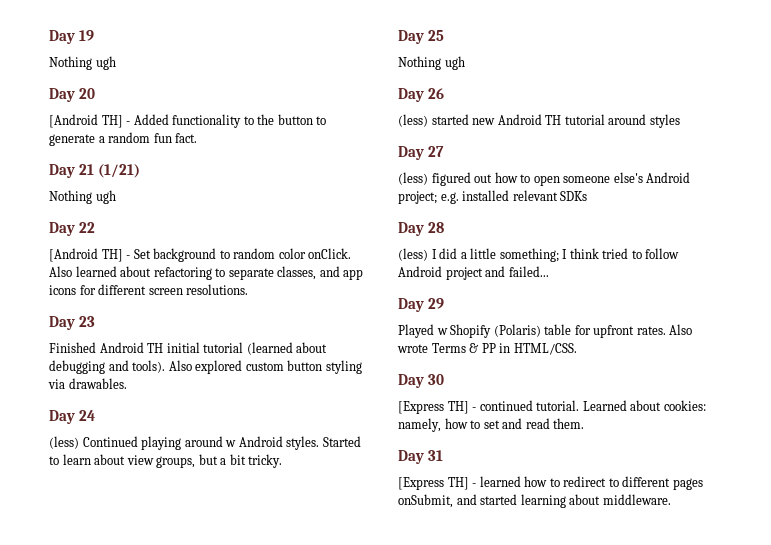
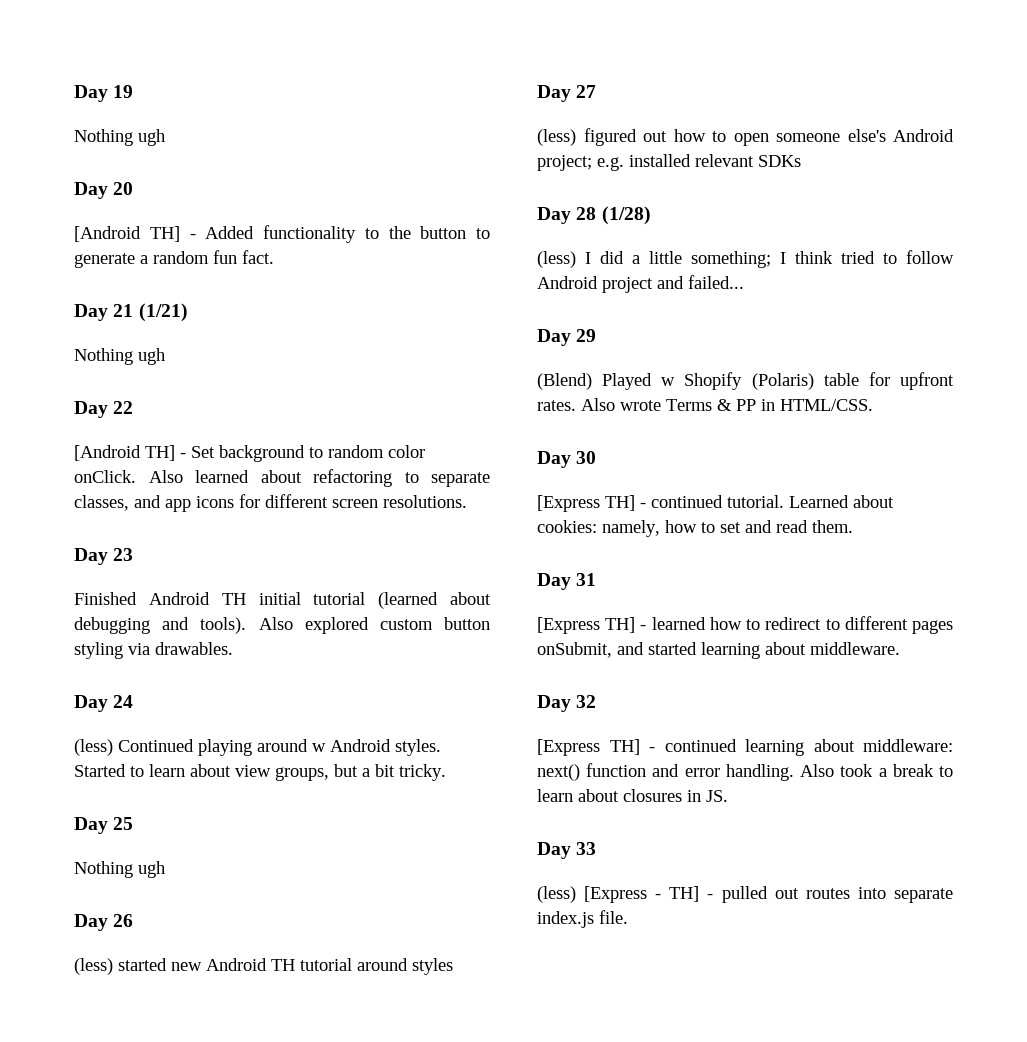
(445, 227) none -> [601,206,651,225] (1/28)
(445, 303) none -> [537,373,592,390] (Blend)
(671, 499) none -> [537,695,597,712] [537,739,953,756] [537,763,953,781] [537,789,728,802] [537,842,597,859] [537,886,953,903] [537,910,628,928] // Day 32 // [Express TH] - continued learning about middleware: next() function and error handling. Also took a break to learn about closures in JS. // Day 33 // (less) [Express - TH] - pulled out routes into separate index.js file.

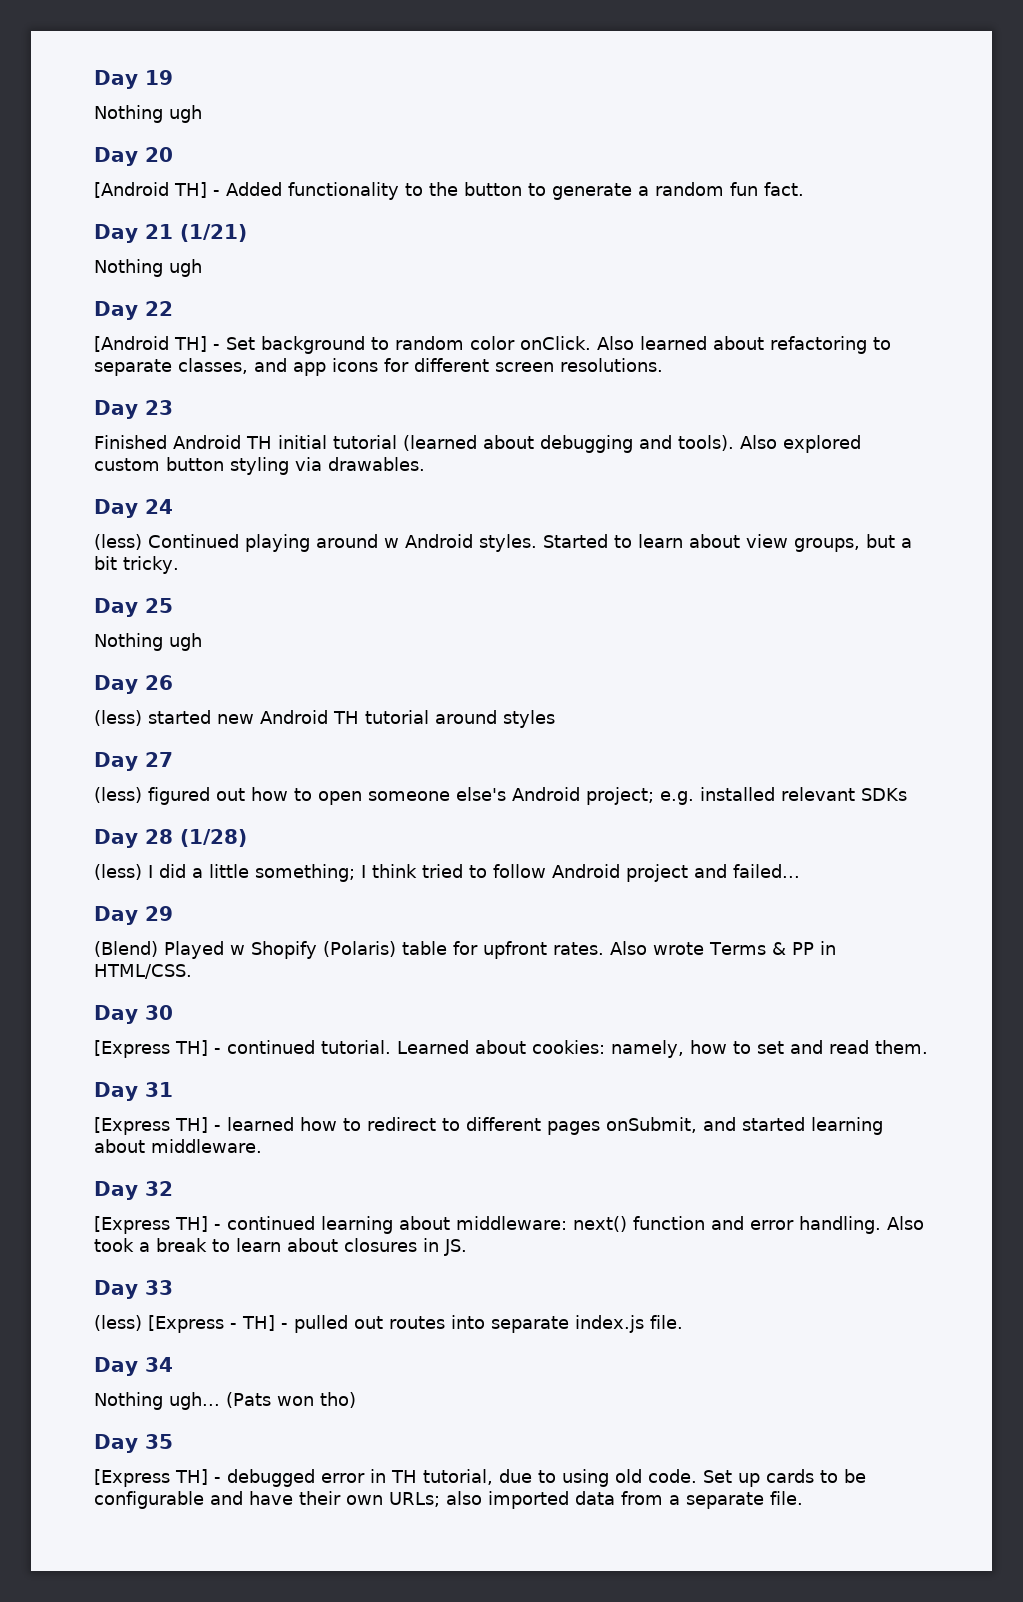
(628, 917) none -> [94,1357,173,1376] [94,1392,356,1410] [94,1434,173,1453] [94,1469,866,1487] [94,1491,803,1509] // Day 34 // Nothing ugh... (Pats won tho) // Day 35 // [Express TH] - debugged error in TH tutorial, due to using old code. Set up cards to be configurable and have their own URLs; also imported data from a separate file.

